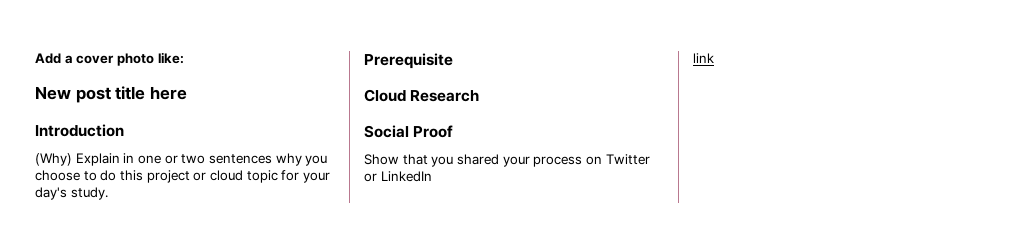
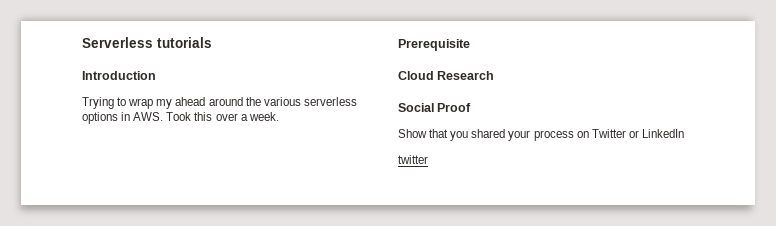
[35,52,184,66] [35,86,187,103] [35,124,124,137] [35,153,328,166] [35,170,330,183] [35,187,108,200] Add a cover photo like: // New post title here // Introduction // (Why) Explain in one or two sentences why you choose to do this project or cloud topic for your day's study. -> [82,37,212,48] [82,71,156,80] [82,97,357,109] [82,112,279,124] Serverless tutorials // Introduction // Trying to wrap my ahead around the various serverless options in AWS. Took this over a week.
[693,53,714,63] link -> [398,155,428,164] twitter

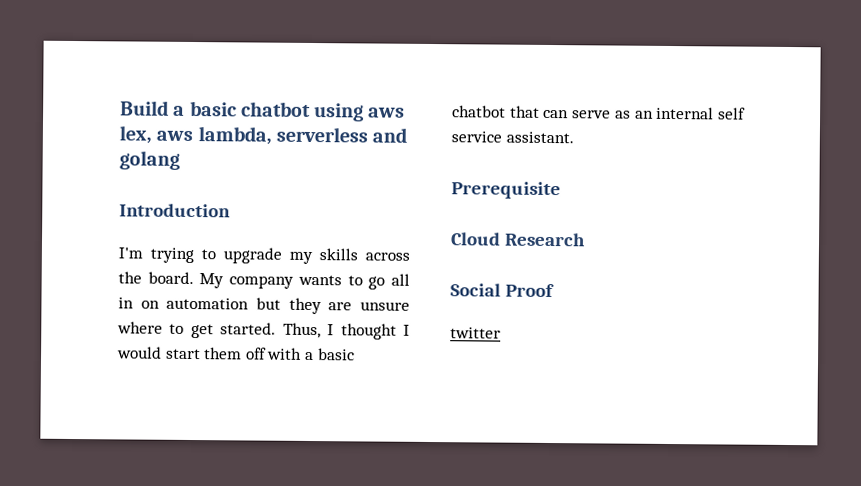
[82,37,212,48] [82,71,156,80] [82,97,357,109] [82,112,279,124] Serverless tutorials // Introduction // Trying to wrap my ahead around the various serverless options in AWS. Took this over a week. -> [120,100,406,122] [119,125,408,145] [119,150,180,170] [119,203,231,218] [118,247,410,265] [118,271,411,290] [118,297,410,315] [117,321,410,340] [117,346,355,361] [452,105,746,120] [451,131,574,144] Build a basic chatbot using aws lex, aws lambda, serverless and golang // Introduction // I'm trying to upgrade my skills across the board. My company wants to go all in on automation but they are unsure where to get started. Thus, I thought I would start them off with a basic chatbot that can serve as an internal self service assistant.
[398,129,684,141] // Show that you shared your process on Twitter or LinkedIn -> (554, 290) none

